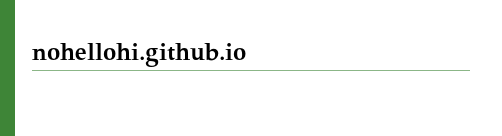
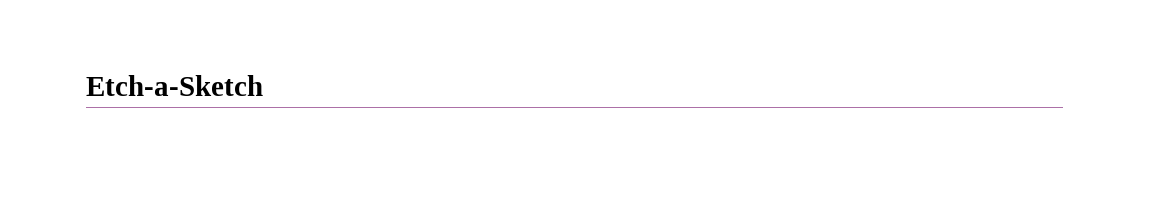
[32,43,246,67] nohellohi.github.io -> [86,75,263,96] Etch-a-Sketch

